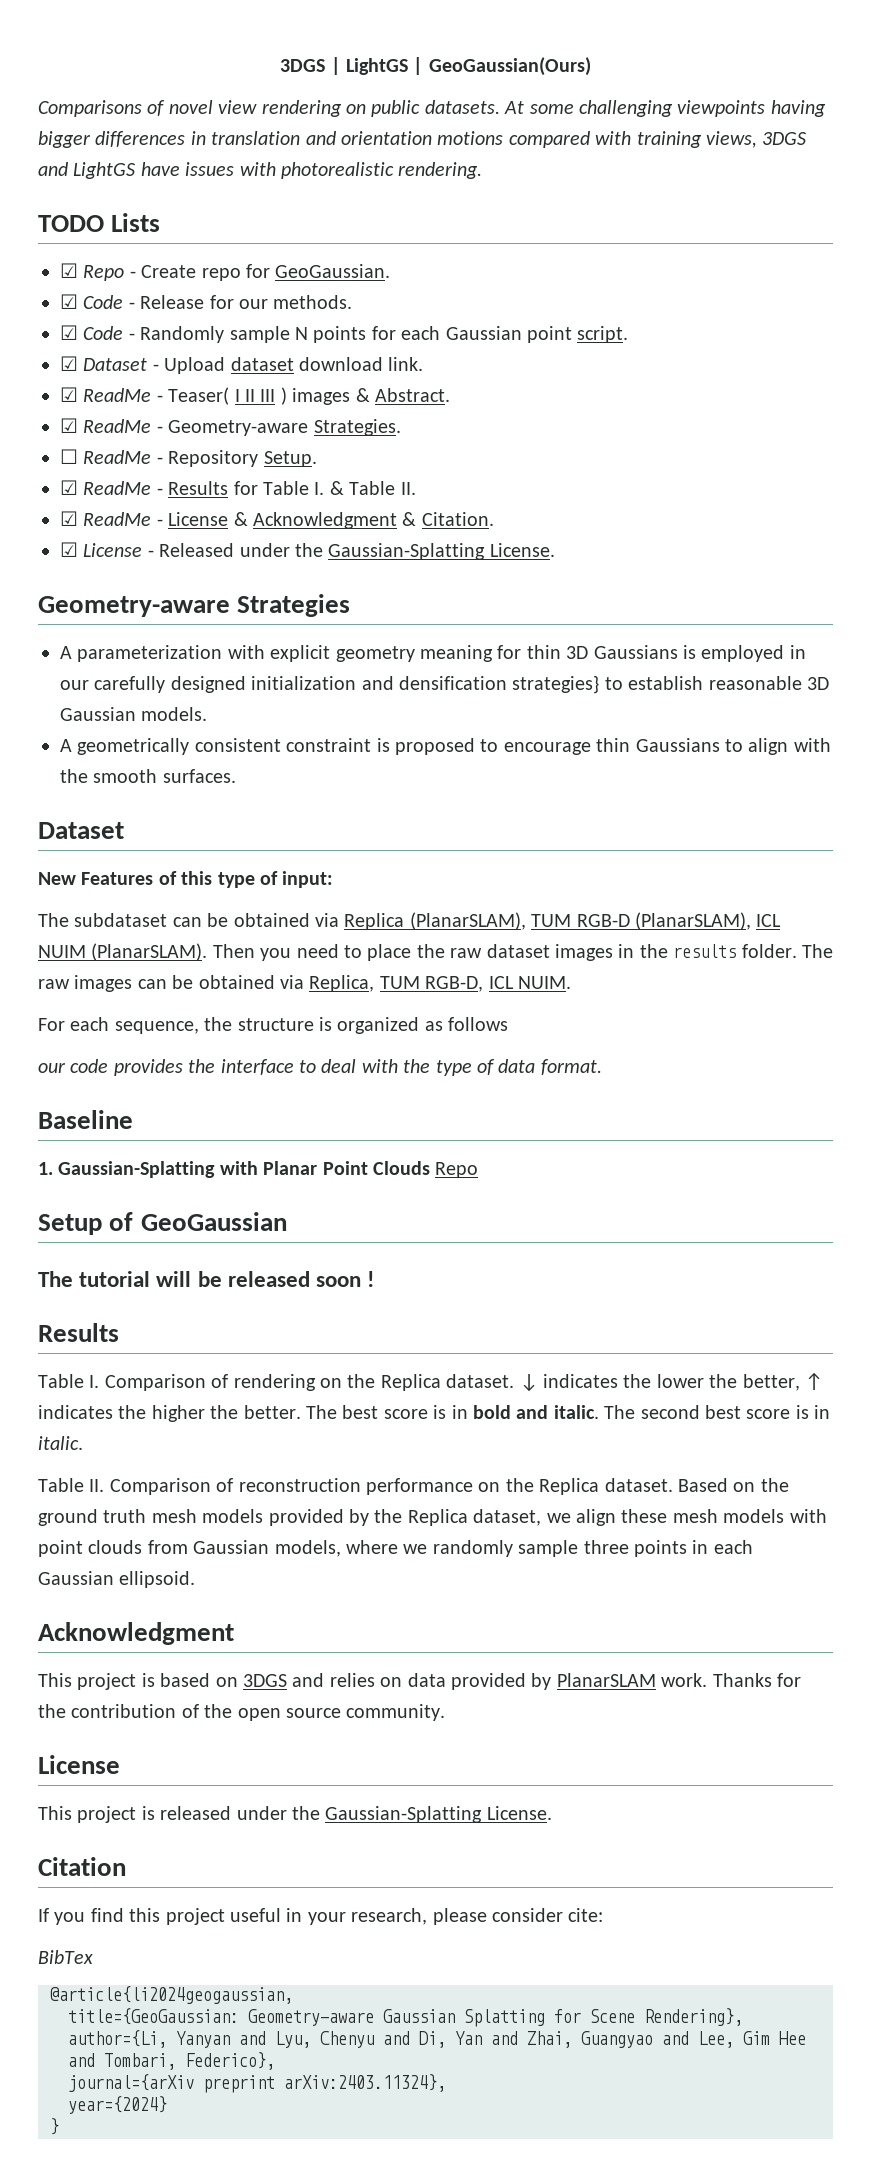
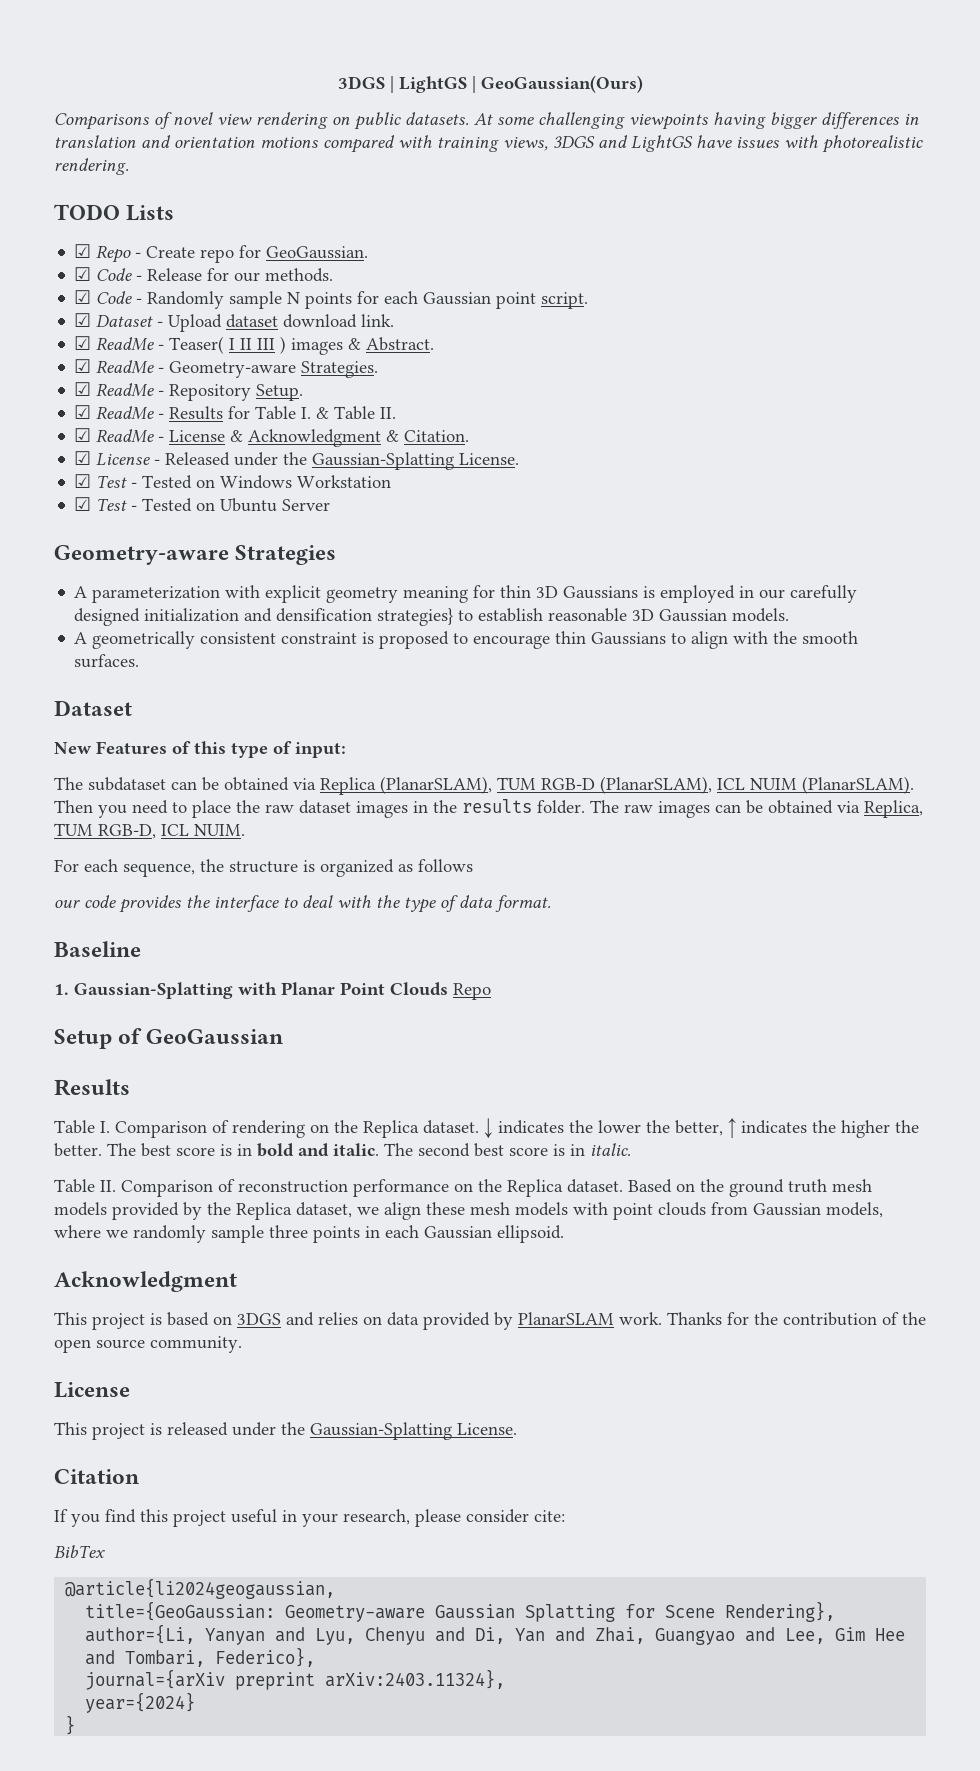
[60,449,78,464] ☐ -> [74,382,92,396] ☑
(555, 550) none -> [74,474,392,489] [74,497,331,512] // ☑ Test - Tested on Windows Workstation // ☑ Test - Tested on Ubuntu Server
[38,1271,375,1287] // The tutorial will be released soon ! -> (284, 1036) none

